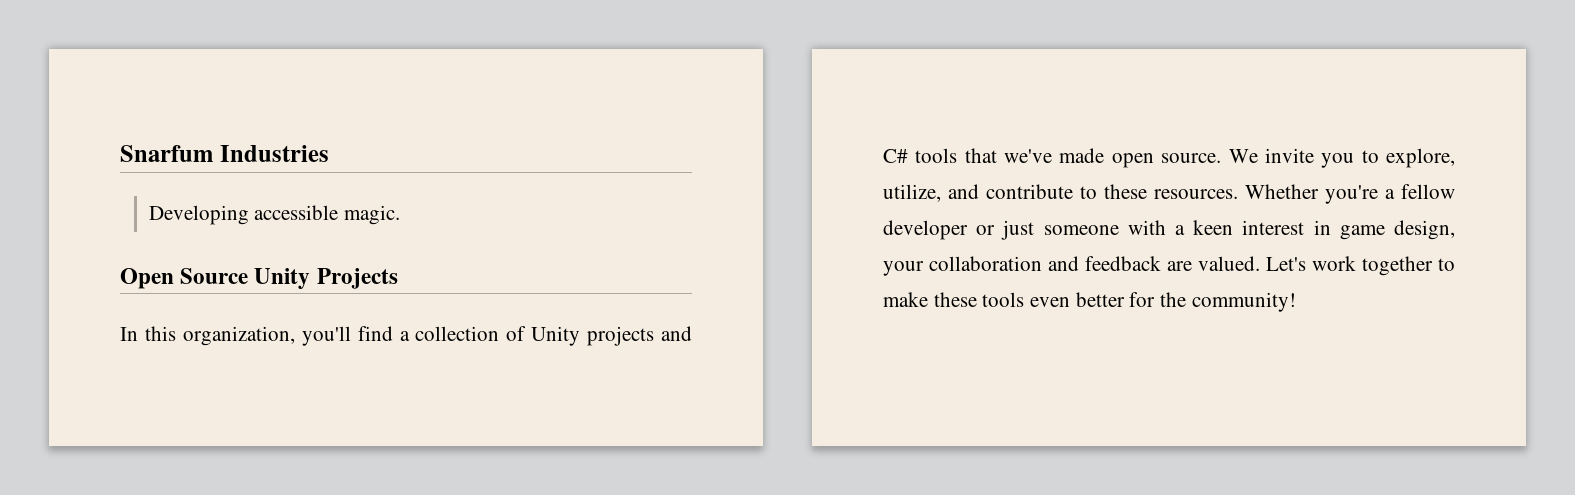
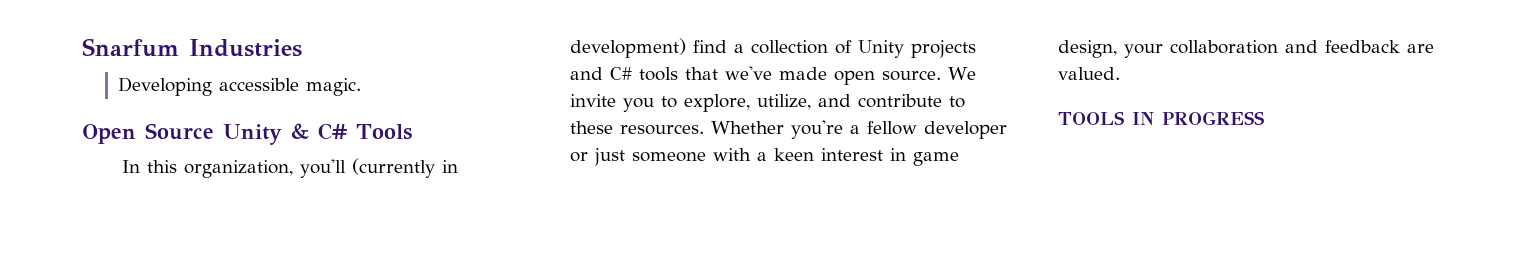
[316,268,398,289] Projects -> [291,123,412,140] & C# Tools
(351, 336) none -> [351,158,458,178] [570,38,686,58] (currently in development)
[1266,256,1455,276] [883,292,1296,312] Let's work together to make these tools even better for the community! -> [1058,111,1265,125] // TOOLS IN PROGRESS

